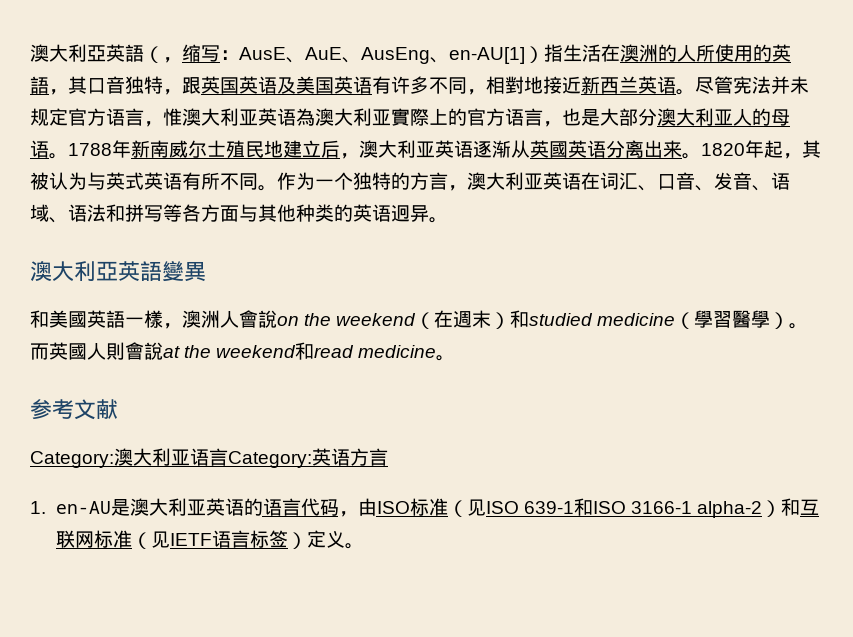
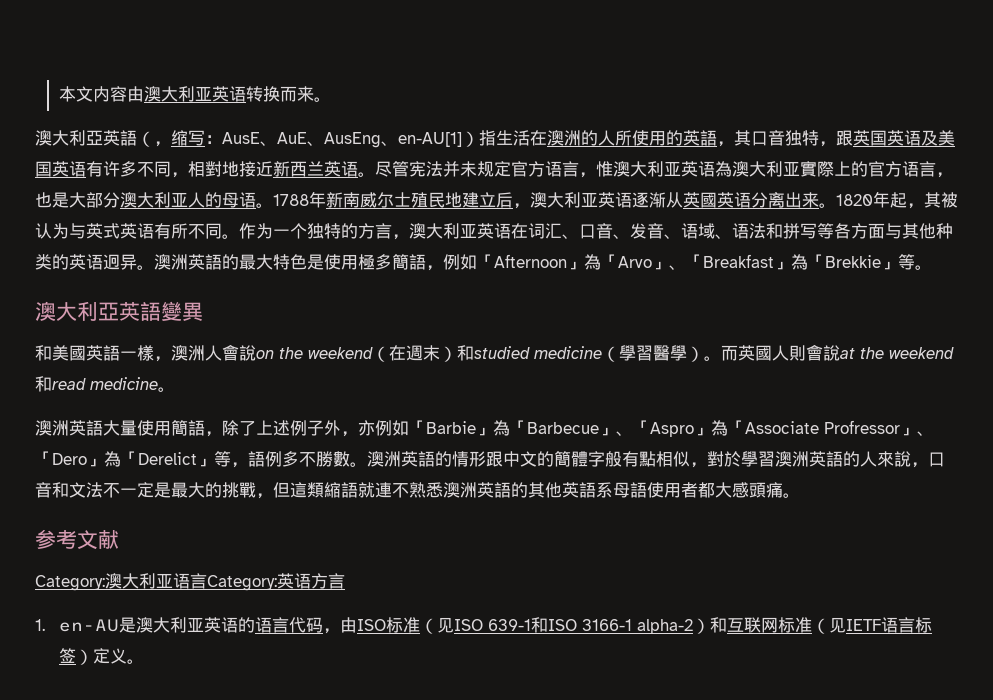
(30, 53) none -> [58,86,331,102] 本文内容由澳大利亚英语转换而来。 //
(448, 220) none -> [154,254,932,271] 澳洲英語的最大特色是使用極多簡語，例如「Afternoon」為「Arvo」、「Breakfast」為「Brekkie」等。
(456, 358) none -> [35,420,934,437] [35,451,945,468] [35,481,800,499] // 澳洲英語大量使用簡語，除了上述例子外，亦例如「Barbie」為「Barbecue」、「Aspro」為「Associate Profressor」、「Dero」為「Derelict」等，語例多不勝數。澳洲英語的情形跟中文的簡體字般有點相似，對於學習澳洲英語的人來說，口音和文法不一定是最大的挑戰，但這類縮語就連不熟悉澳洲英語的其他英語系母語使用者都大感頭痛。

